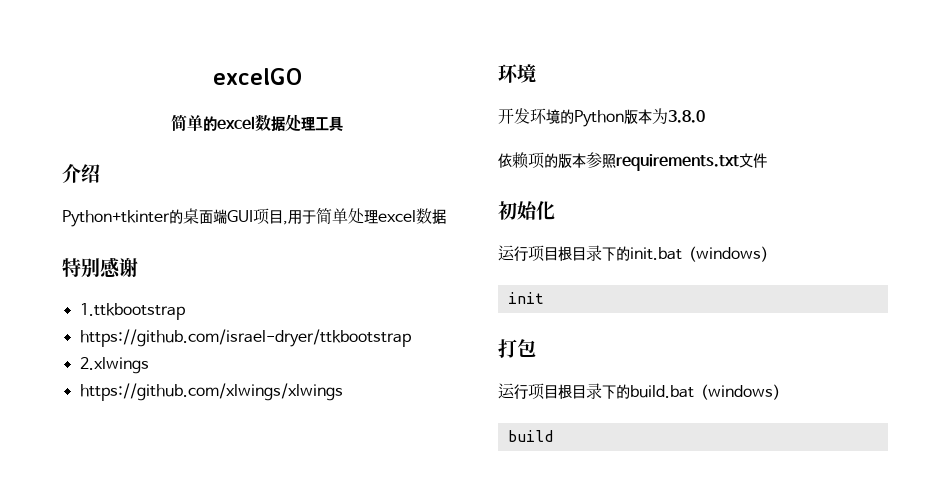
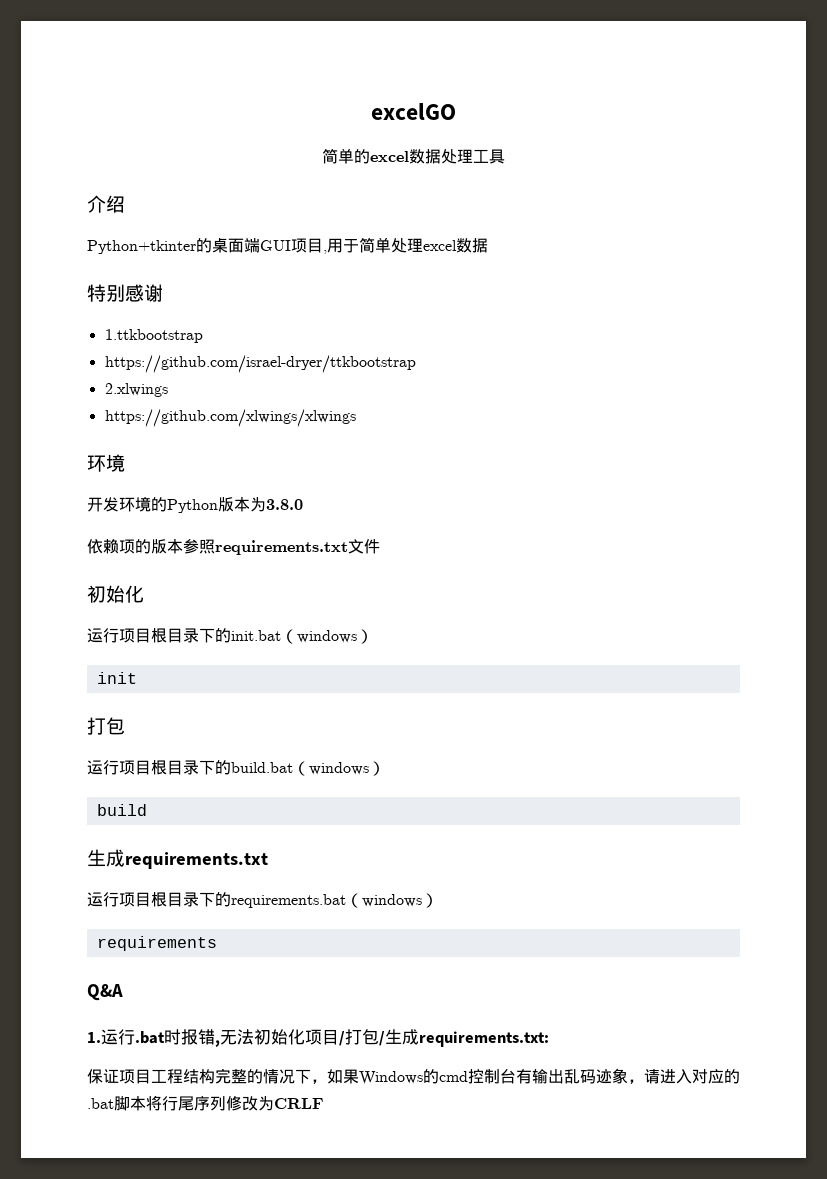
(553, 436) none -> [87,849,268,869] [87,892,438,908] [96,936,217,951] [87,984,123,1001] [87,1029,549,1047] [87,1068,740,1085] [87,1095,324,1111] // 生成requirements.txt // 运行项目根目录下的requirements.bat（windows） // requirements // Q&A // 1.运行.bat时报错,无法初始化项目/打包/生成requirements.txt: // 保证项目工程结构完整的情况下，如果Windows的cmd控制台有输出乱码迹象，请进入对应的.bat脚本将行尾序列修改为CRLF

